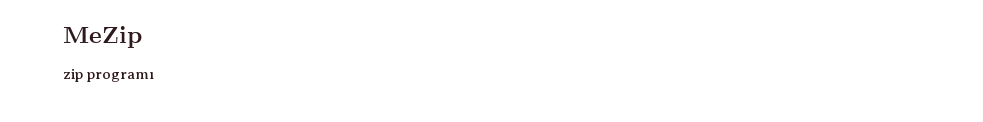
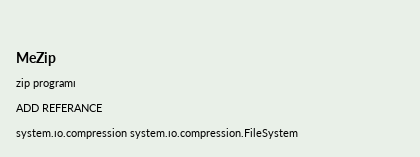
(155, 77) none -> [16,104,102,112] [16,128,298,139] // ADD REFERANCE // system.ıo.compression system.ıo.compression.FileSystem

